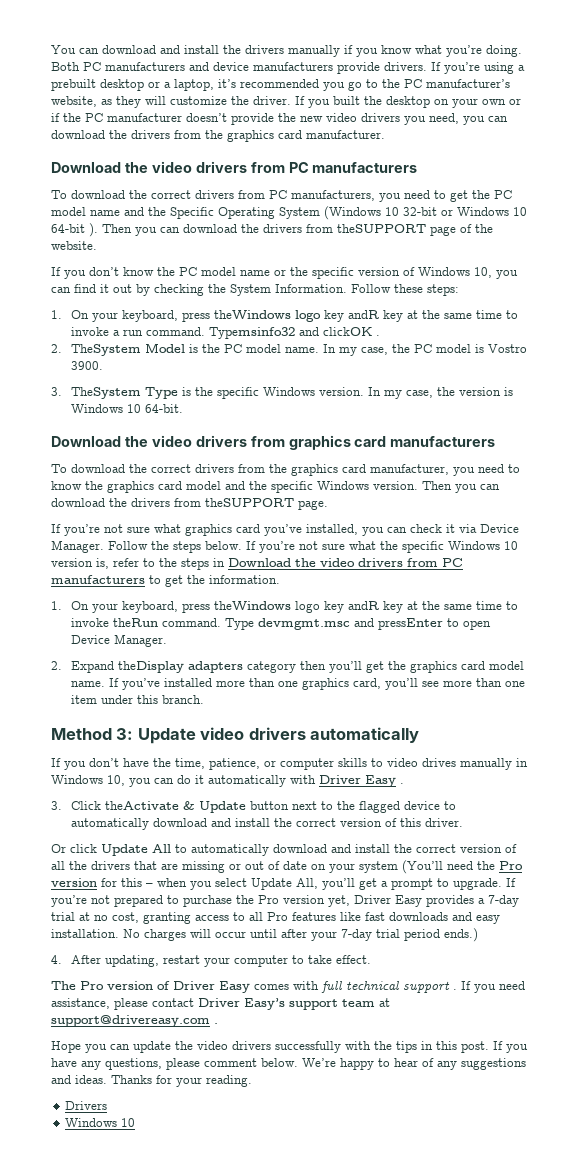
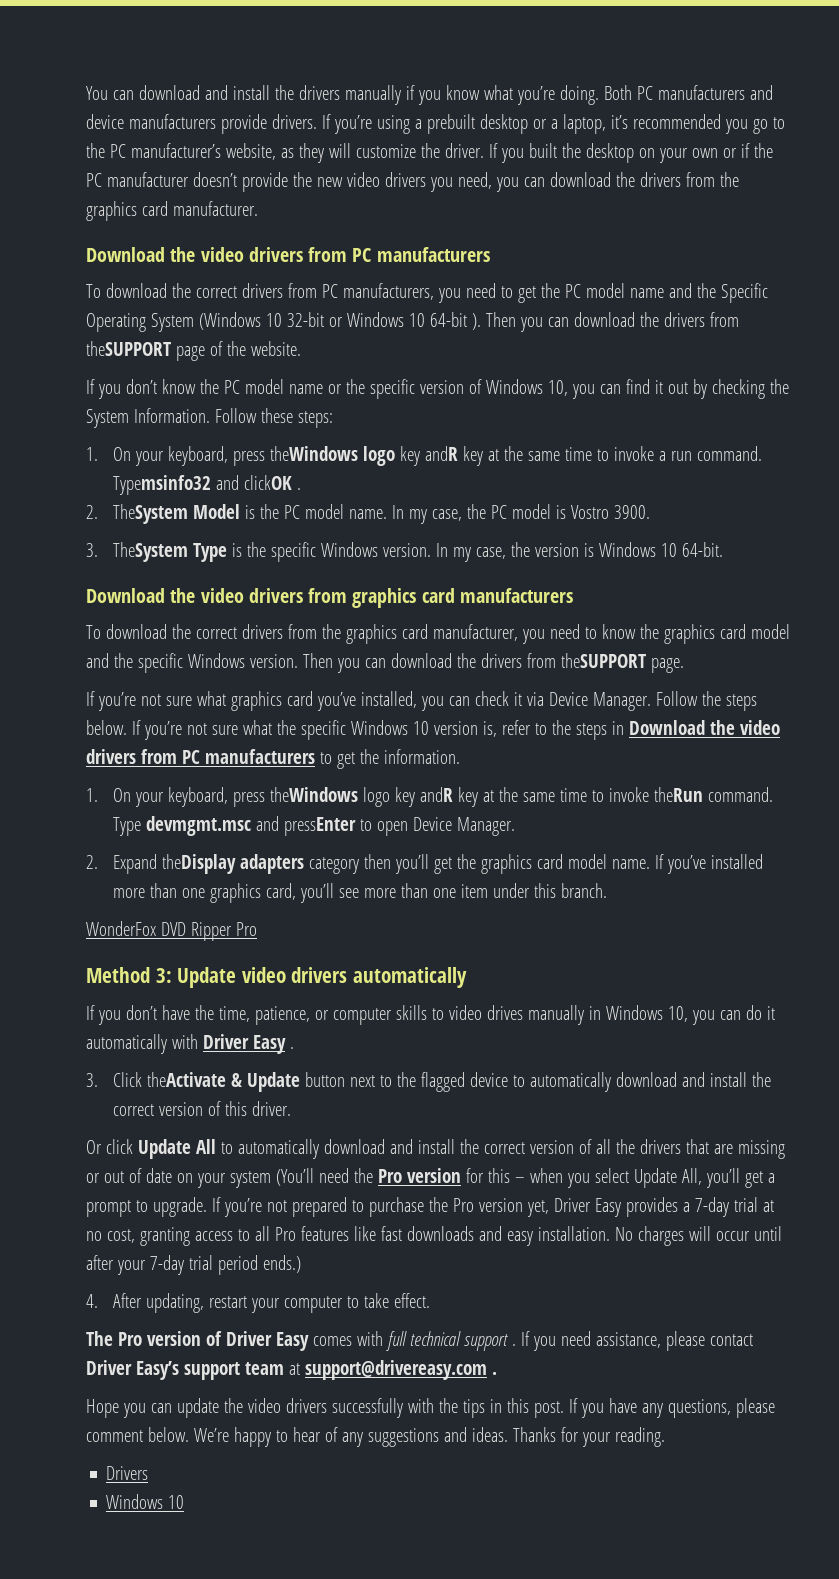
(204, 699) none -> [86,921,257,941] // WonderFox DVD Ripper Pro

